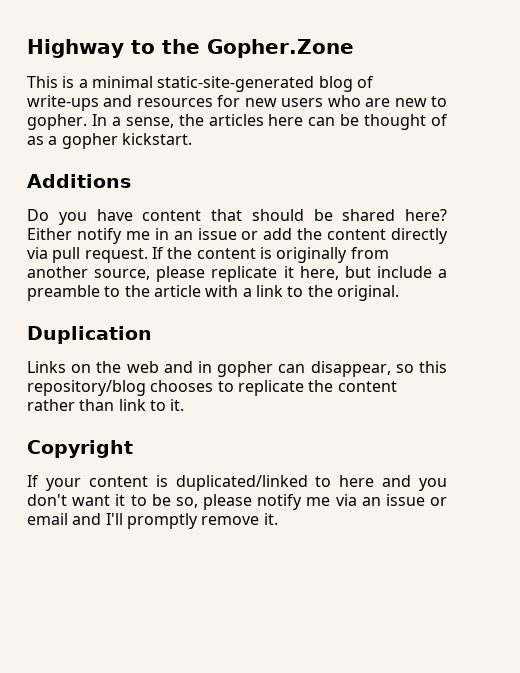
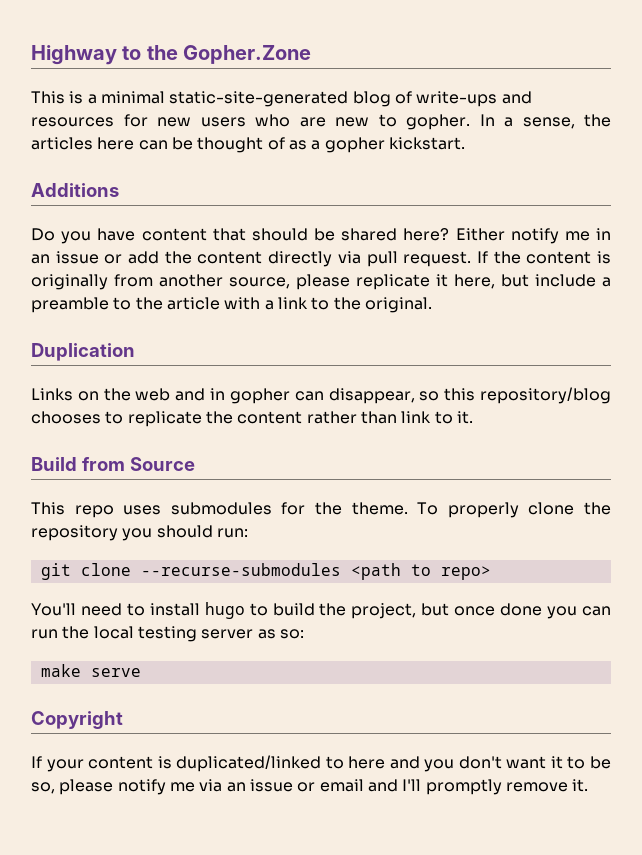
(185, 405) none -> [31,457,195,471] [31,502,612,518] [31,525,248,541] [40,563,491,580] [31,602,611,619] [31,626,304,642] [40,664,141,677] // Build from Source // This repo uses submodules for the theme. To properly clone the repository you should run: // git clone --recurse-submodules <path to repo> // You'll need to install hugo to build the project, but once done you can run the local testing server as so: // make serve

